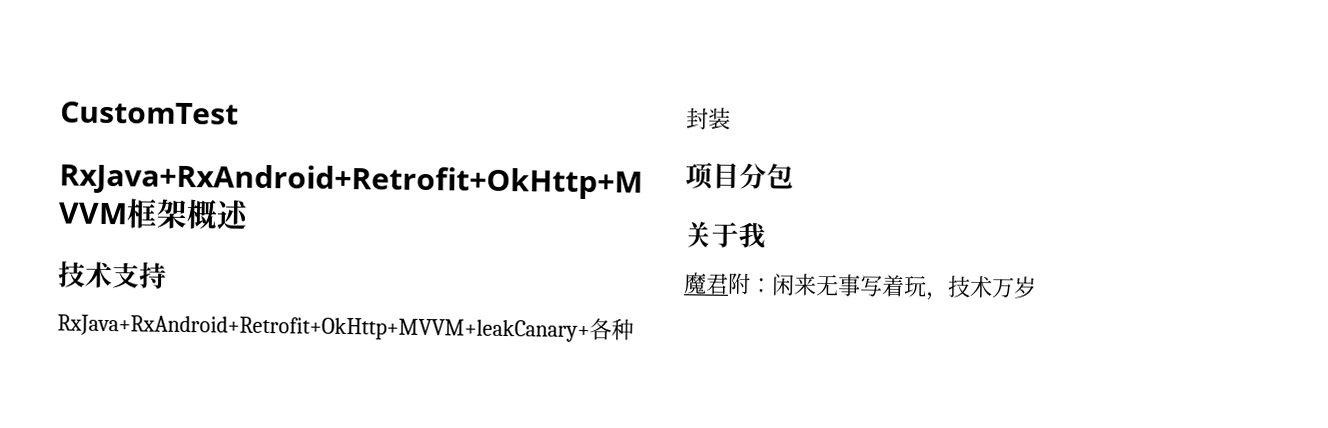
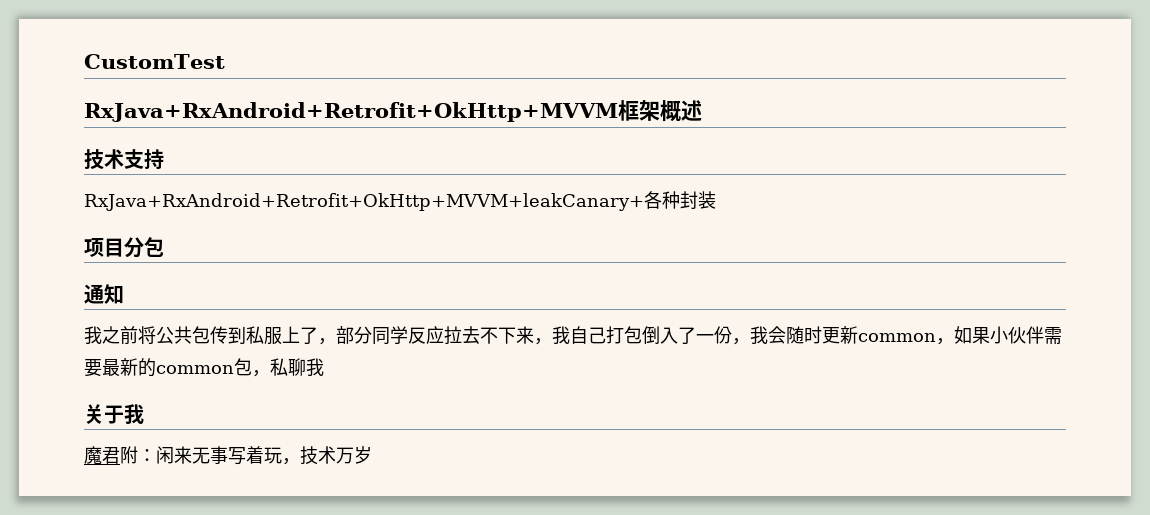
(794, 176) none -> [84,284,124,304] [84,326,1062,345] [84,358,324,377] // 通知 // 我之前将公共包传到私服上了，部分同学反应拉去不下来，我自己打包倒入了一份，我会随时更新common，如果小伙伴需要最新的common包，私聊我

